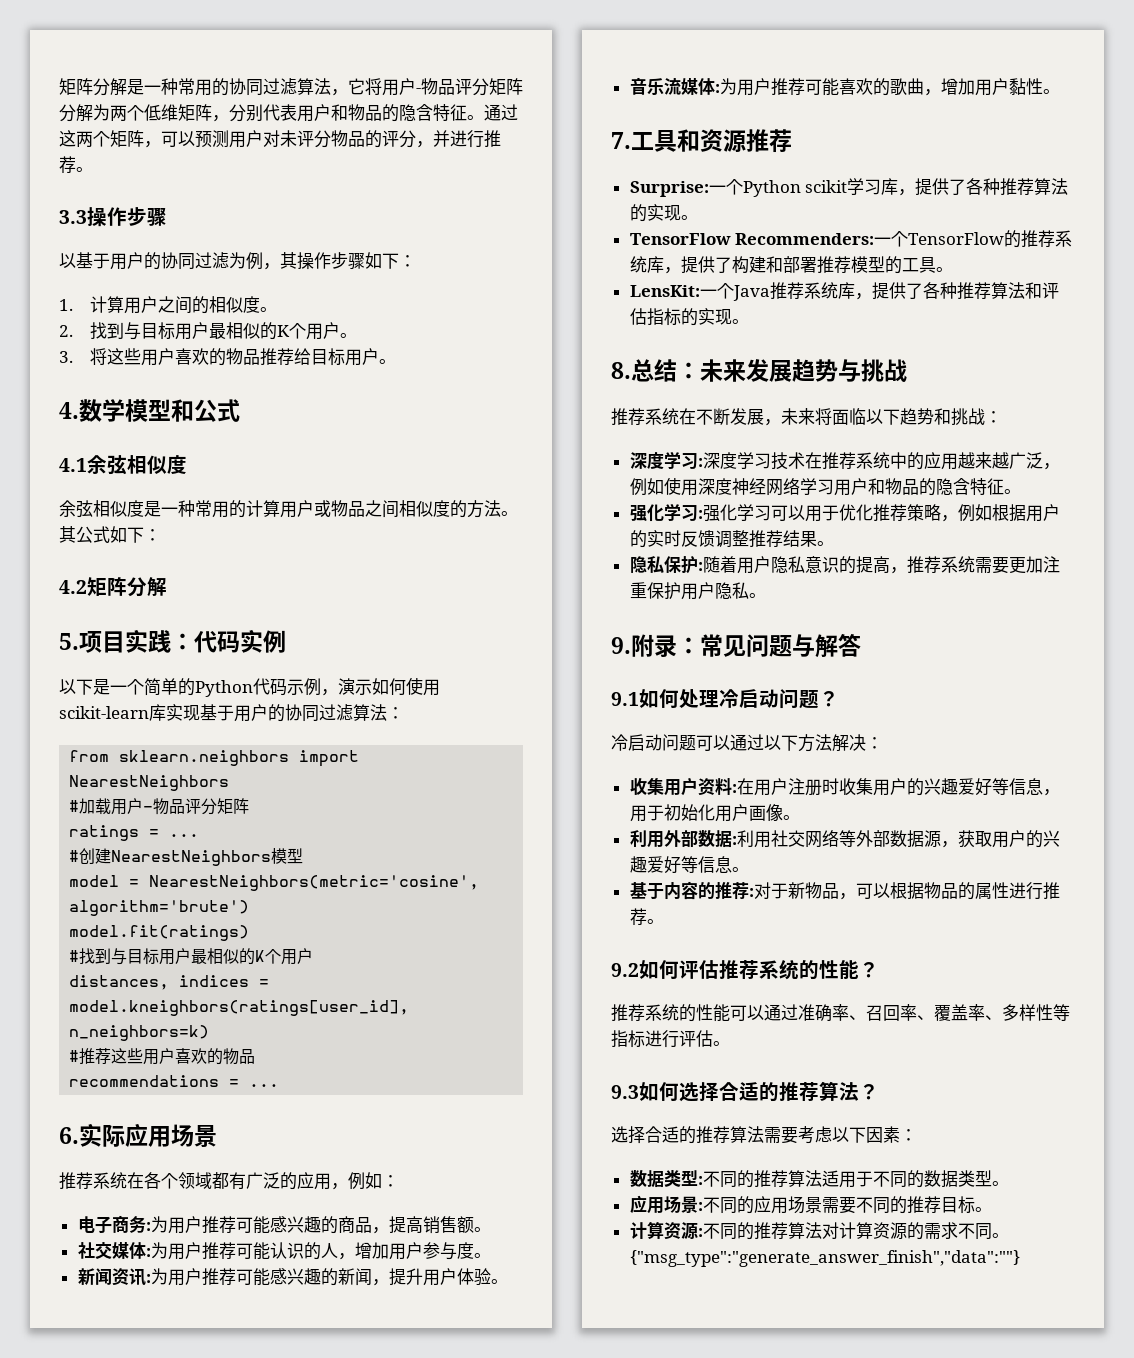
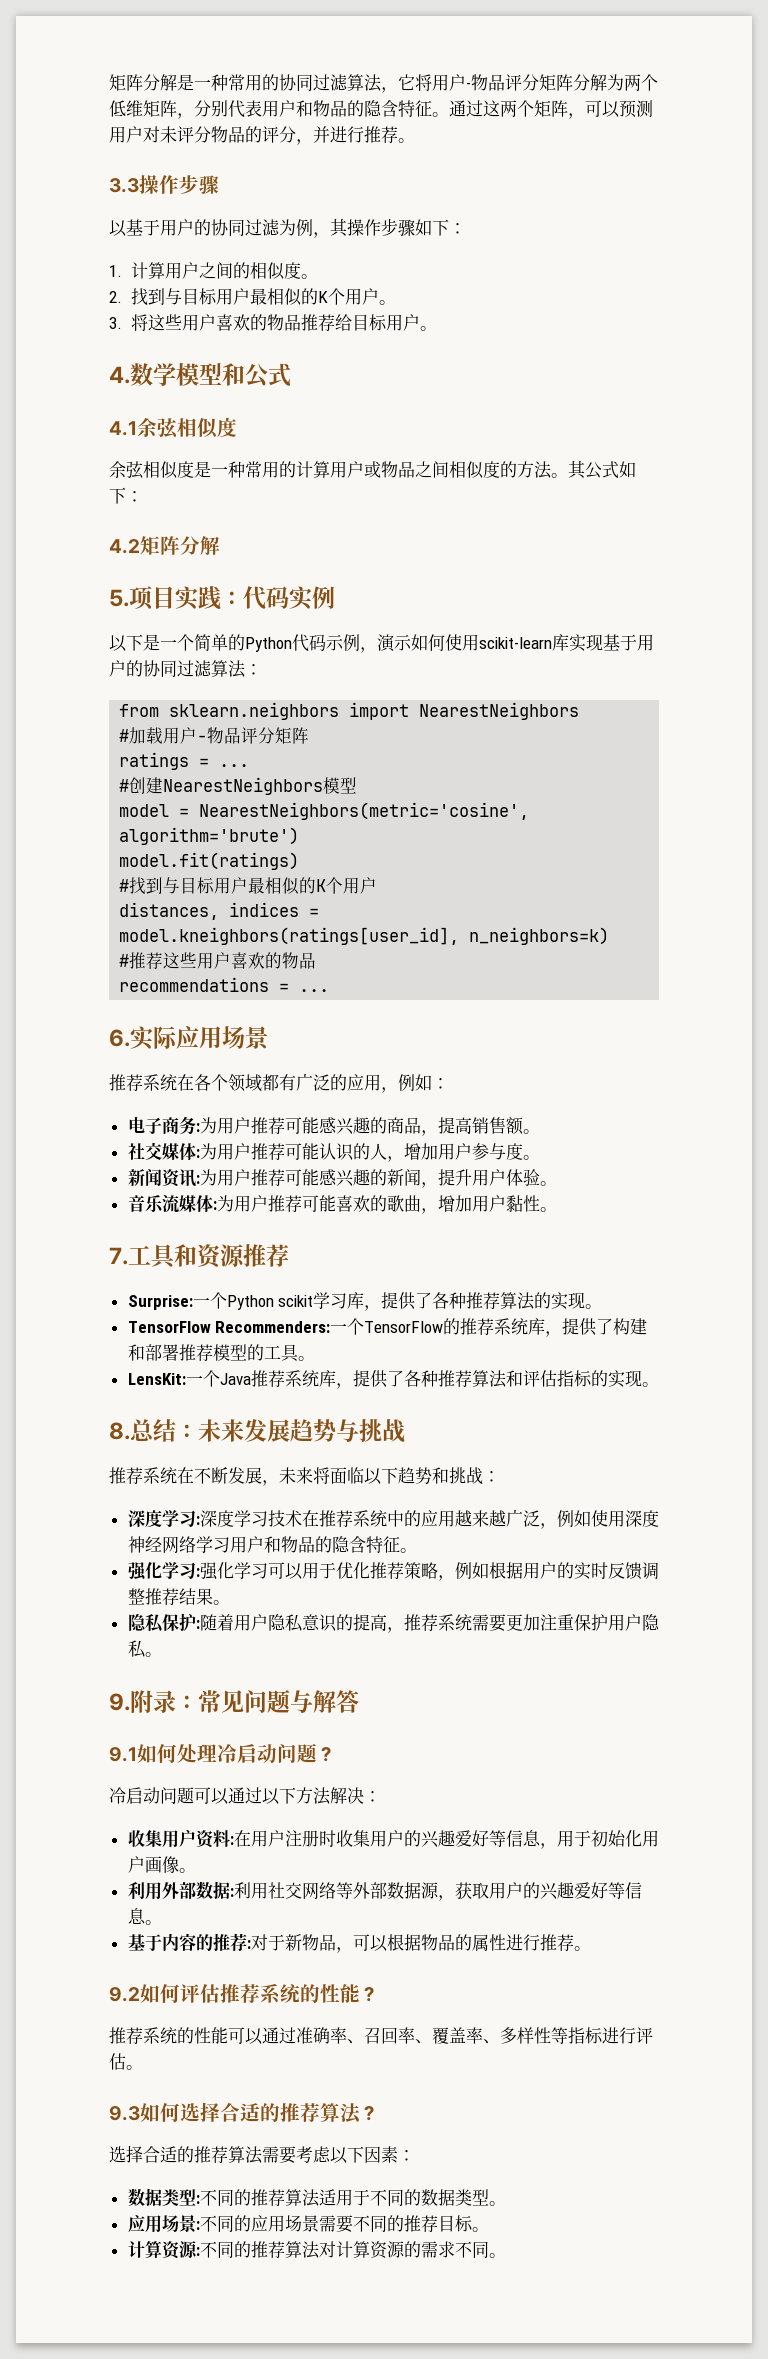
[629,1250,1020,1267] {"msg_type":"generate_answer_finish","data":""} -> (506, 2255) none

